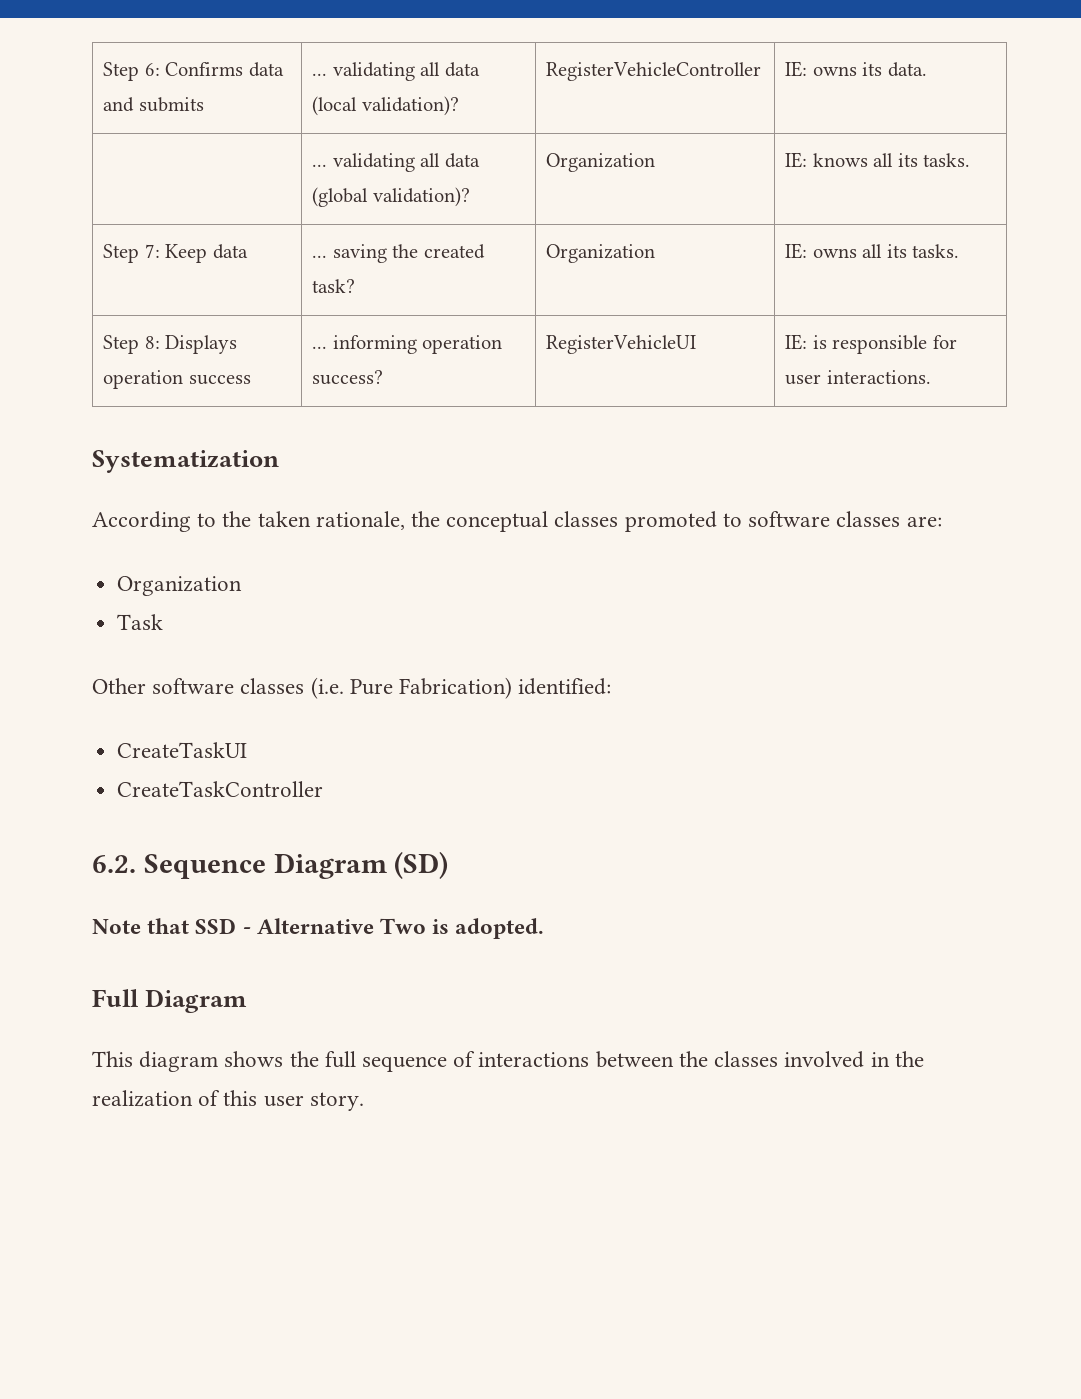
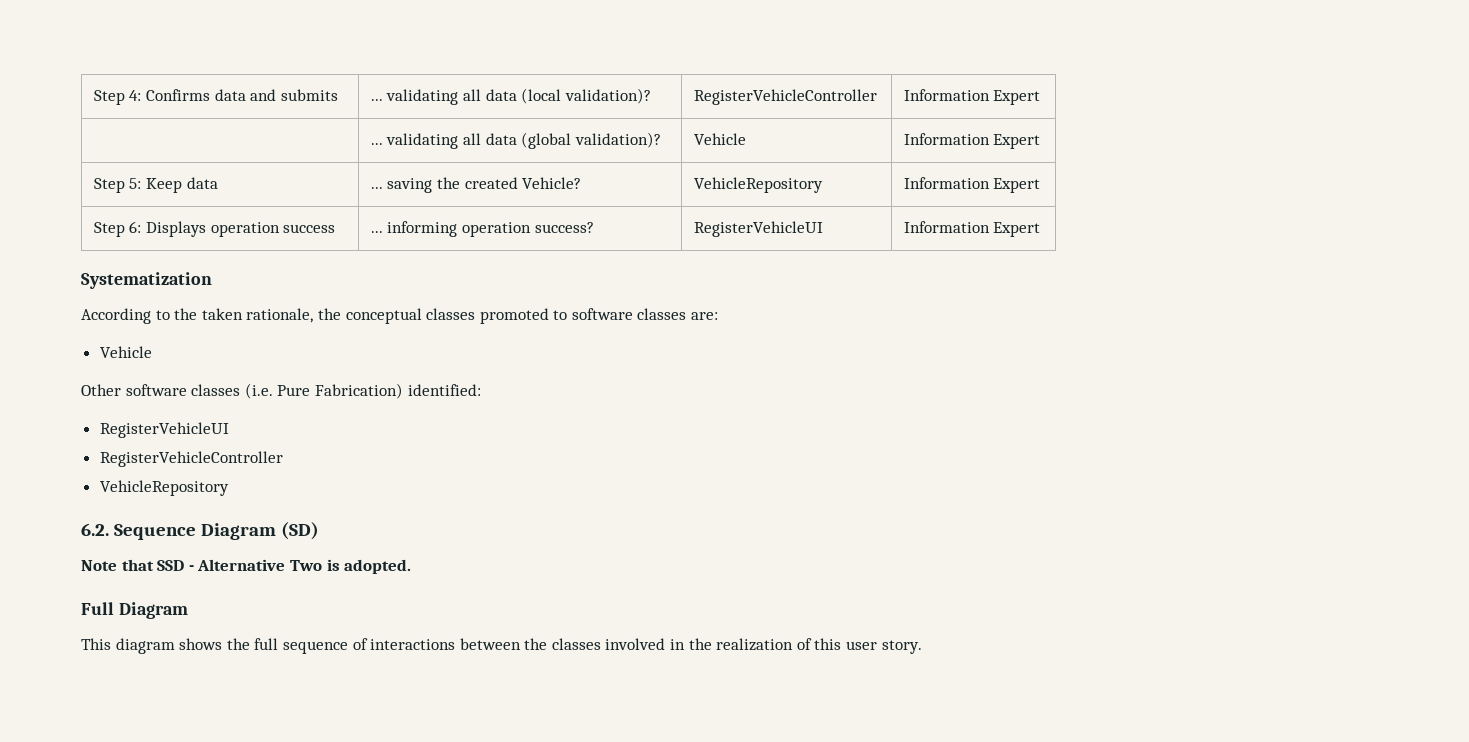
[103,62,160,81] Step 6: -> [93,90,142,105] Step 4:
[785,61,927,77] IE: owns its data. -> [903,89,1041,105] Information Expert
[546,153,656,172] [785,152,971,168] [103,244,160,263] Organization | IE: knows all its tasks. // Step 7: -> [693,133,746,145] [903,133,1041,149] [93,178,142,193] Vehicle | Information Expert // Step 5:
[312,279,356,293] [546,244,656,263] [785,243,960,259] [103,335,160,354] task? | Organization | IE: owns all its tasks. // Step 8: -> [522,177,582,189] [693,177,823,193] [903,177,1041,193] [93,221,142,237] Vehicle? | VehicleRepository | Information Expert // Step 6:
[785,334,957,354] [785,370,931,385] IE: is responsible for user interactions. -> [903,221,1041,237] Information Expert
[117,576,243,596] [117,614,164,630] Organization // Task -> [99,346,152,358] Vehicle
[117,742,248,758] [117,781,324,797] CreateTaskUI // CreateTaskController -> [99,422,229,438] [99,451,283,467] [99,480,229,496] RegisterVehicleUI // RegisterVehicleController // VehicleRepository

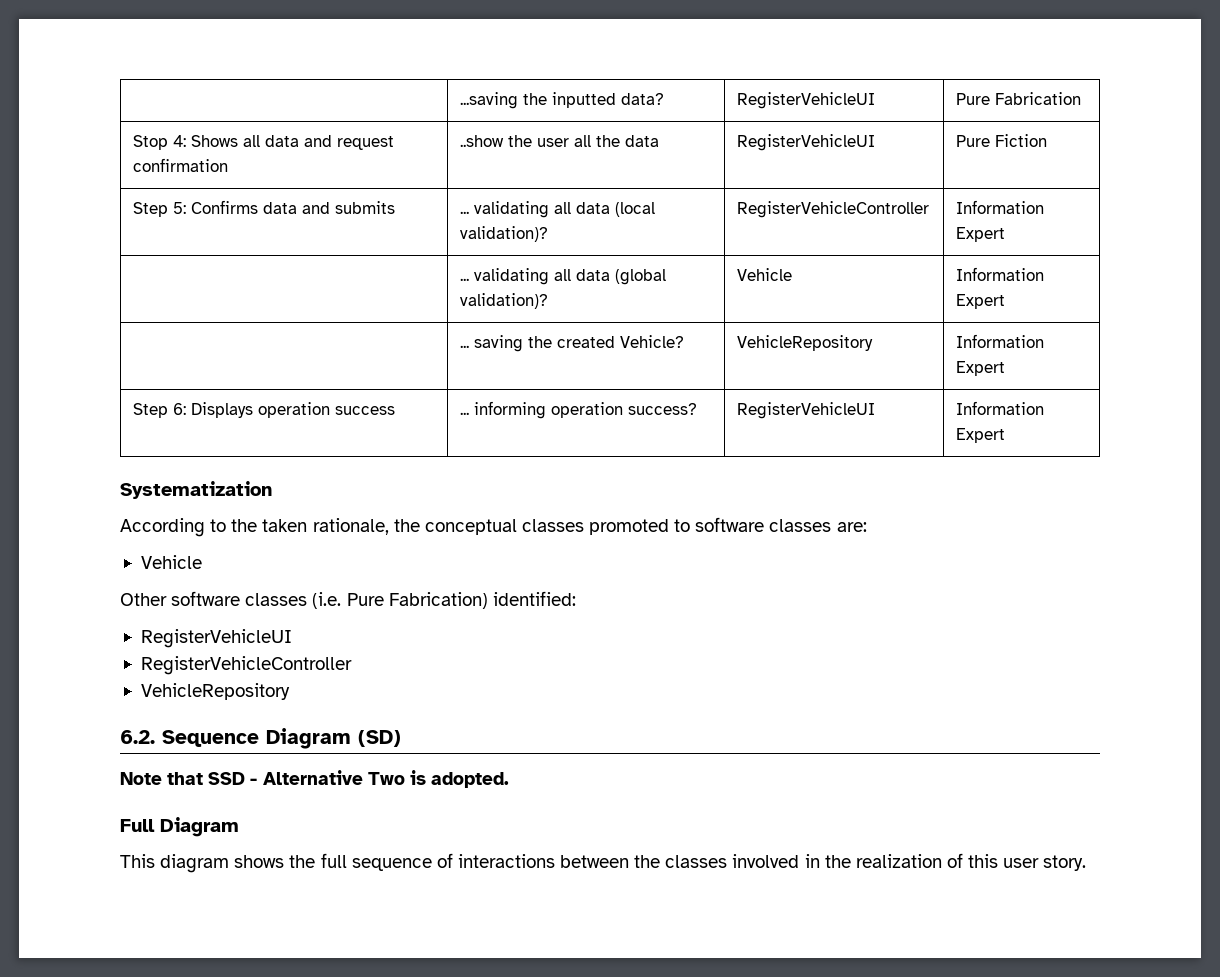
[93,90,142,105] Step 4: -> [459,92,664,109] [736,92,875,109] [955,92,1081,105] [132,135,394,150] [132,158,228,172] [459,135,659,147] [736,134,875,151] [955,134,1047,147] [132,202,186,217] | ...saving the inputted data? | RegisterVehicleUI | Pure Fabrication // Stop 4: Shows all data and request confirmation | ..show the user all the data | RegisterVehicleUI | Pure Fiction // Step 5:
[93,177,218,193] Step 5: Keep data -> (1005, 301) none

